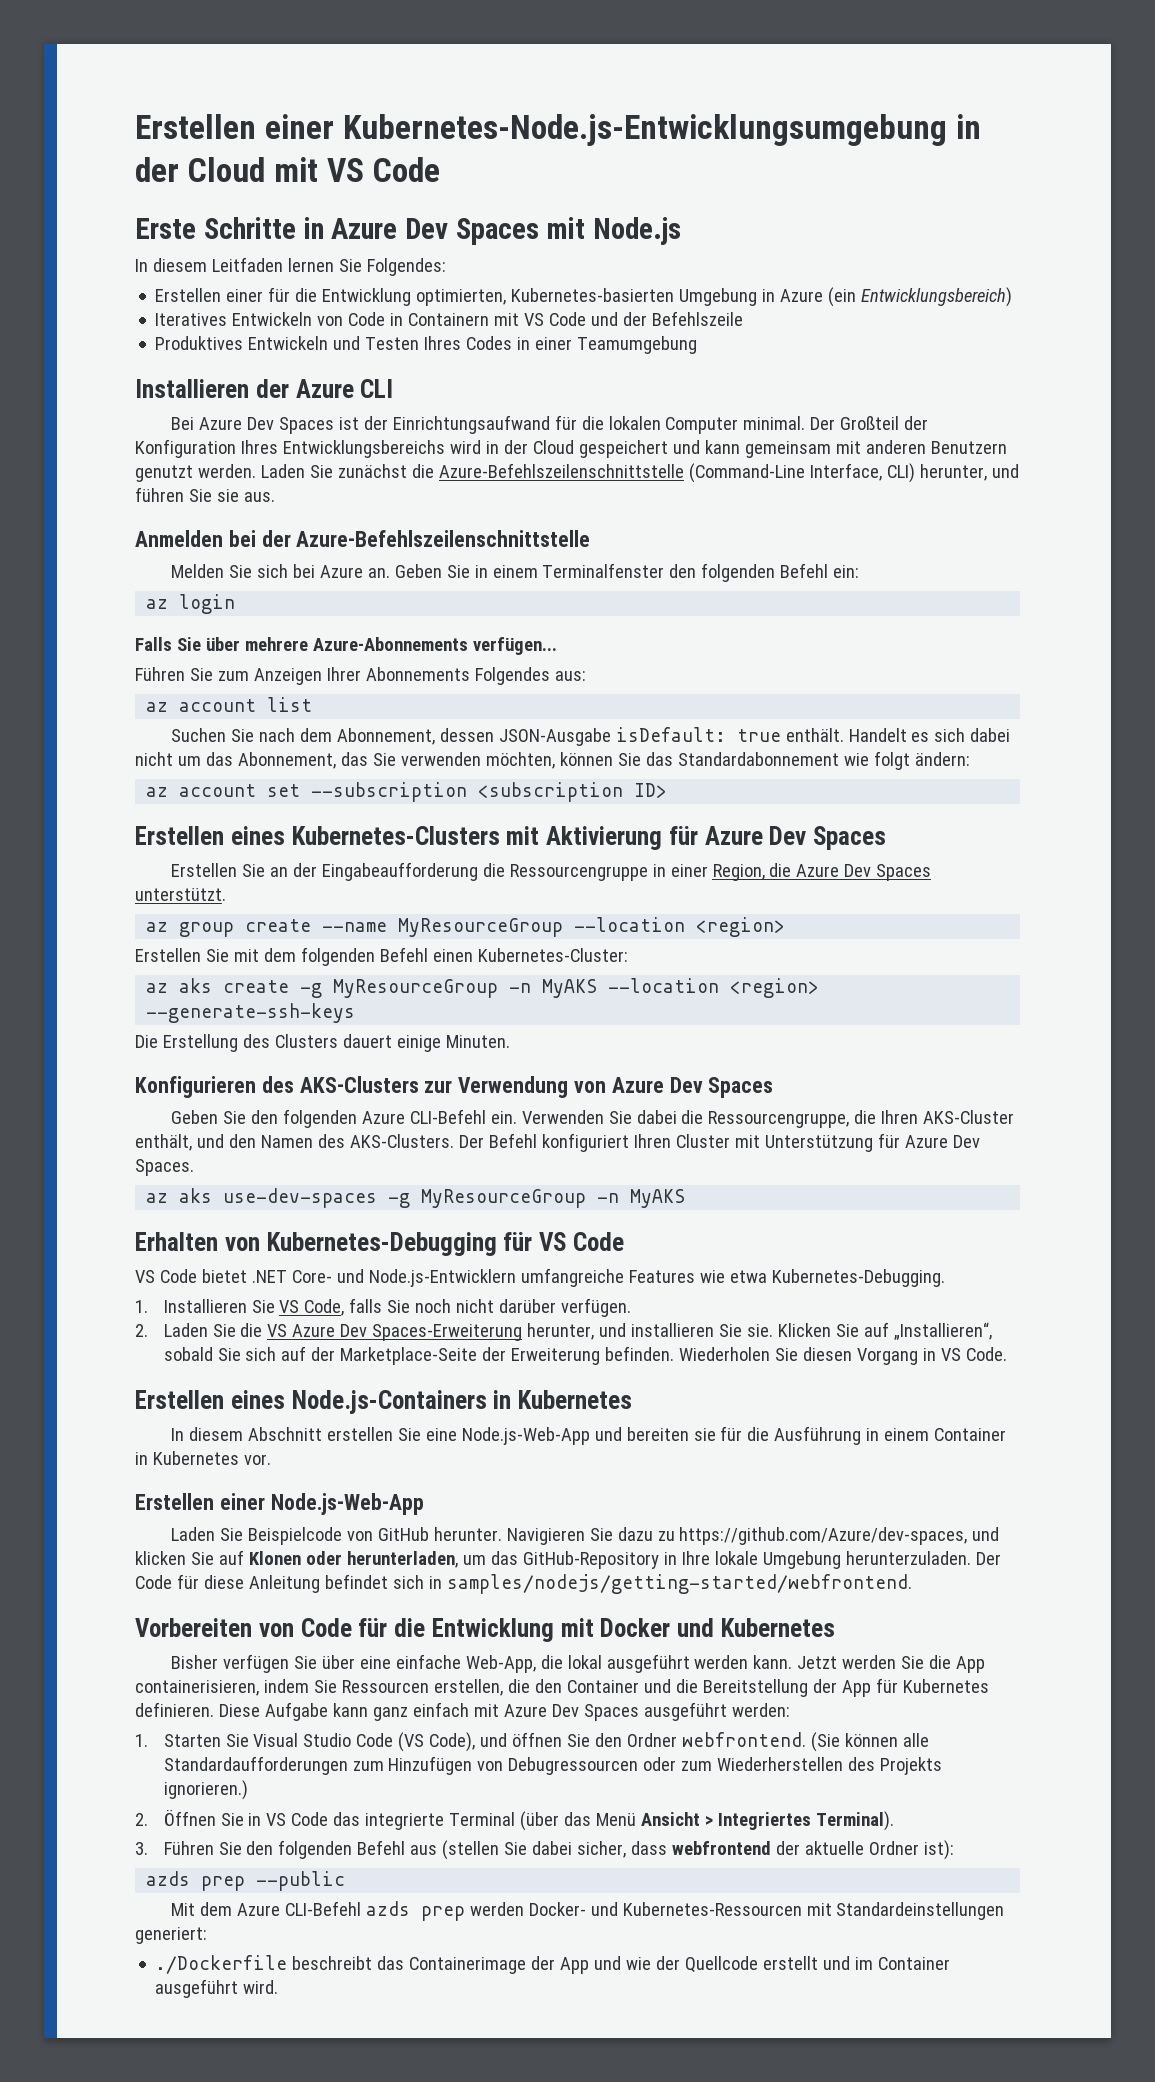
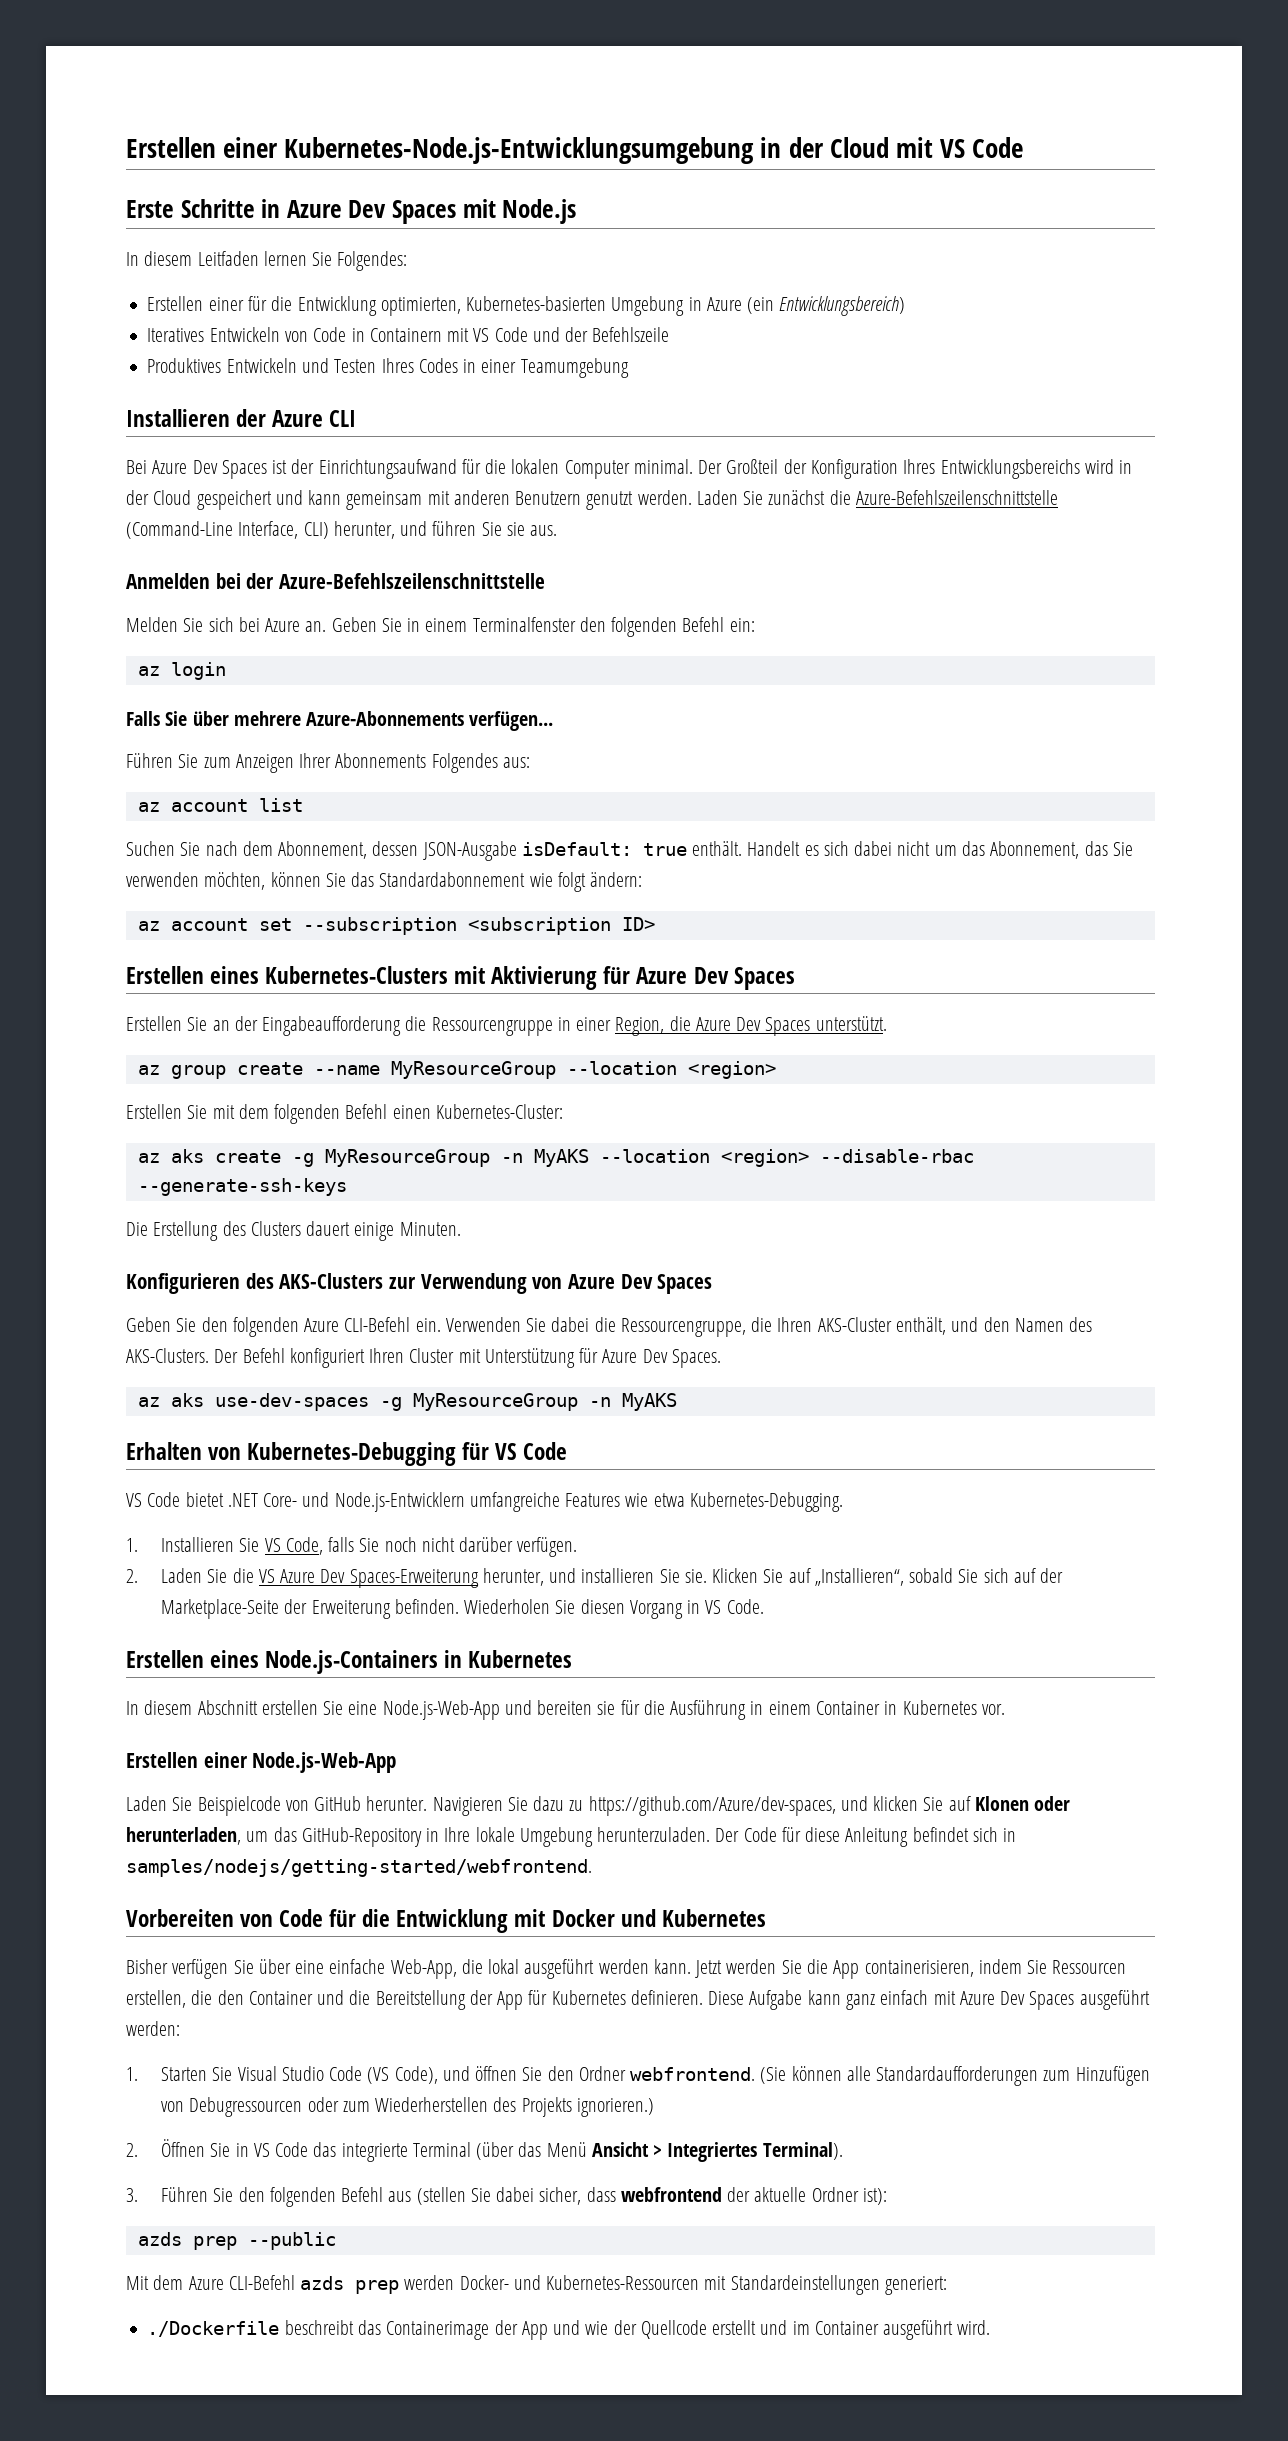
(820, 988) none -> [819,1149,974,1163] --disable-rbac

